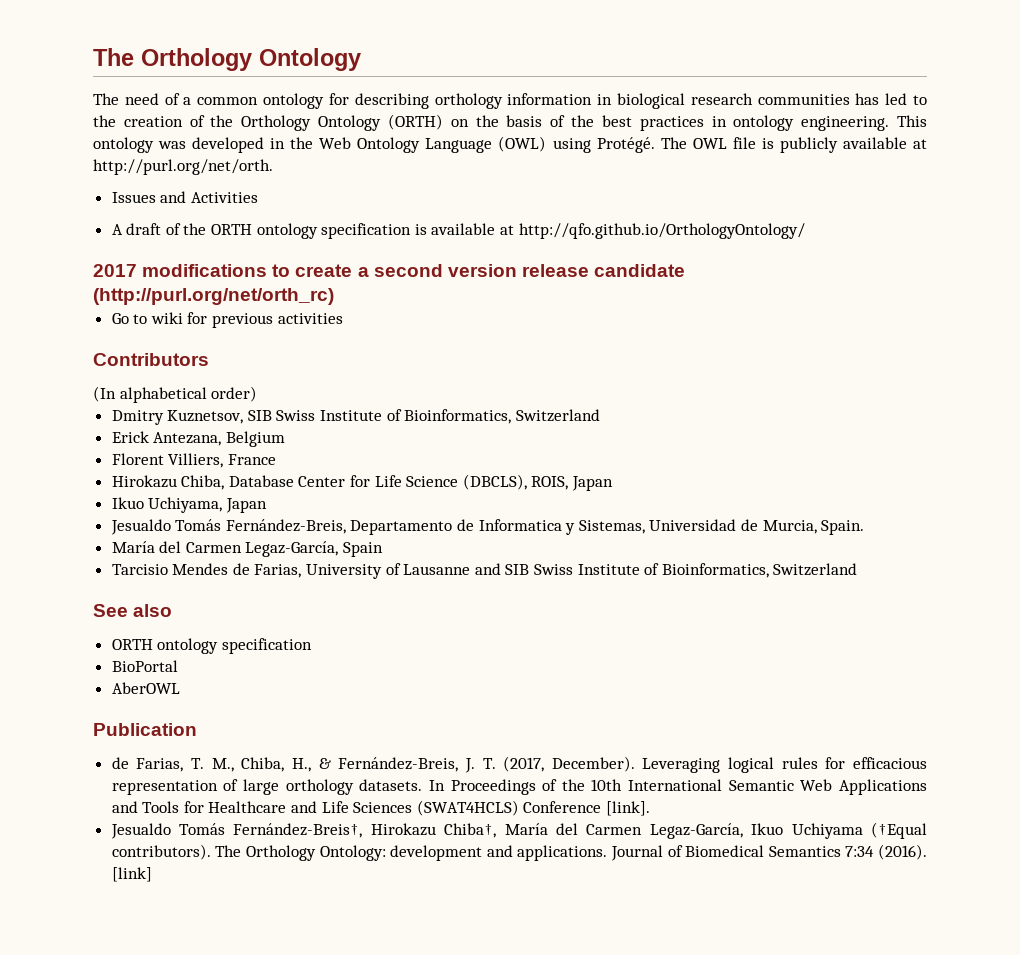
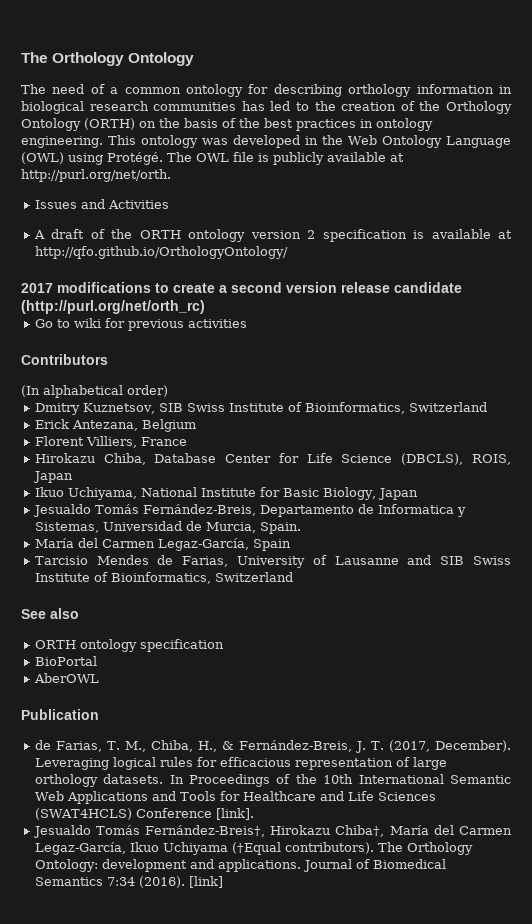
(318, 231) none -> [250,230,316,239] version 2
(223, 505) none -> [140,487,376,500] National Institute for Basic Biology,

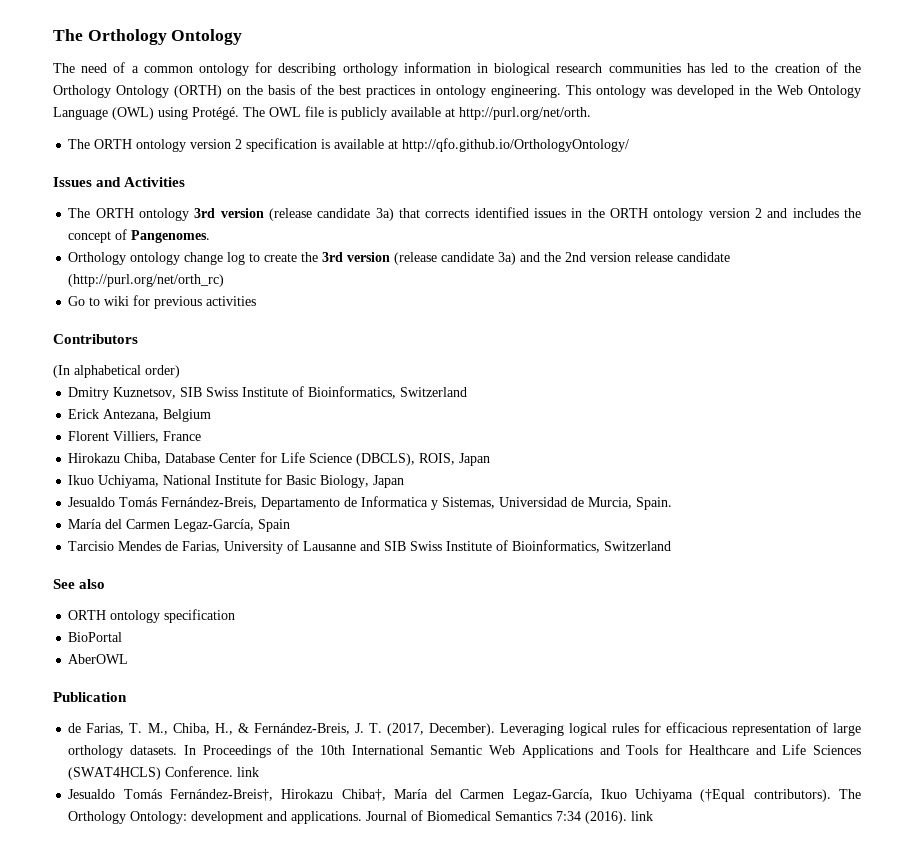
[34,199,169,209] [33,229,133,239] Issues and Activities // A draft of the -> [68,139,91,149] The
[21,282,282,293] 2017 modifications to create a second -> [53,177,186,187] [68,207,862,221] [68,229,211,243] [68,252,587,265] Issues and Activities // The ORTH ontology 3rd version (release candidate 3a) that corrects identified issues in the ORTH ontology version 2 and includes the concept of Pangenomes. // Orthology ontology change log to create the 3rd version (release candidate 3a) and the 2nd
[135,808,254,820] Conference [link]. -> [165,766,260,777] Conference. link
[188,876,223,888] [link] -> [631,811,654,821] link

